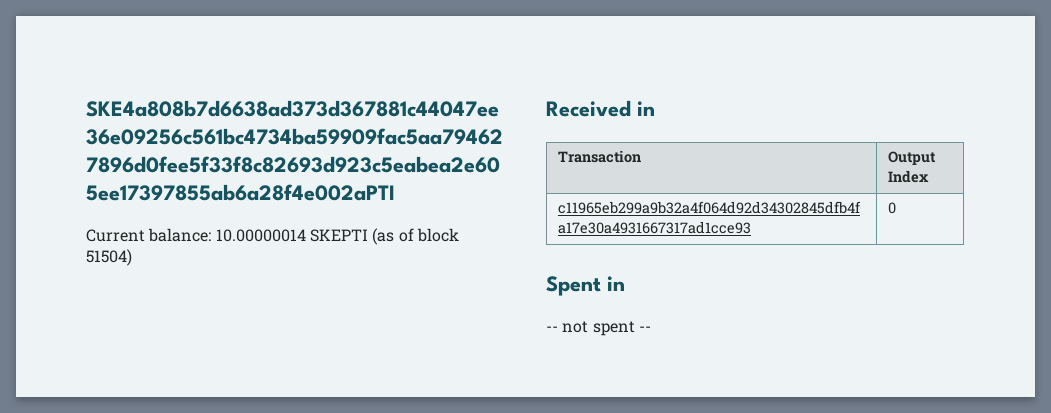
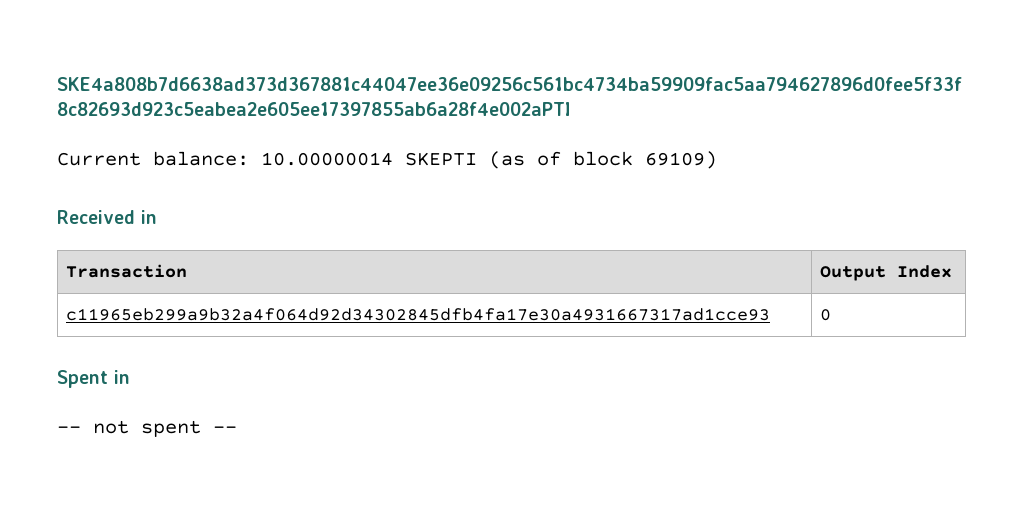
[86,249,132,266] 51504) -> [645,151,717,169] 69109)

